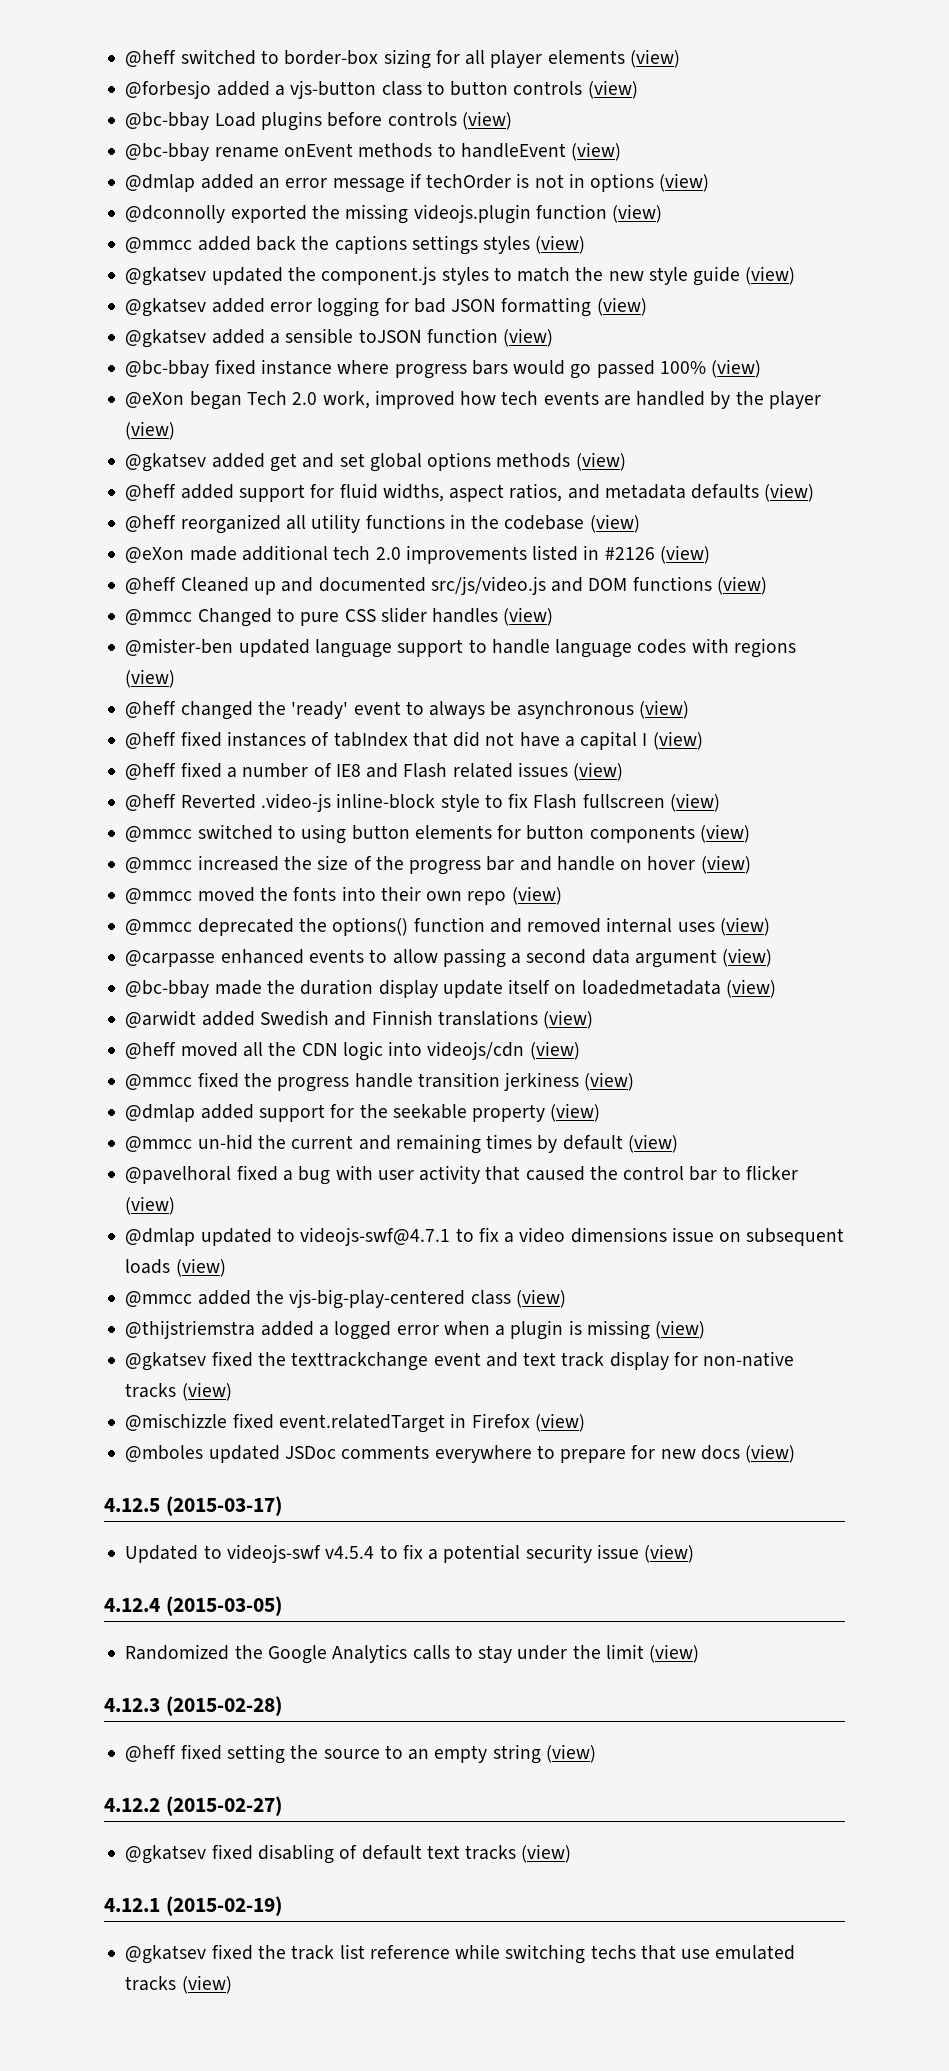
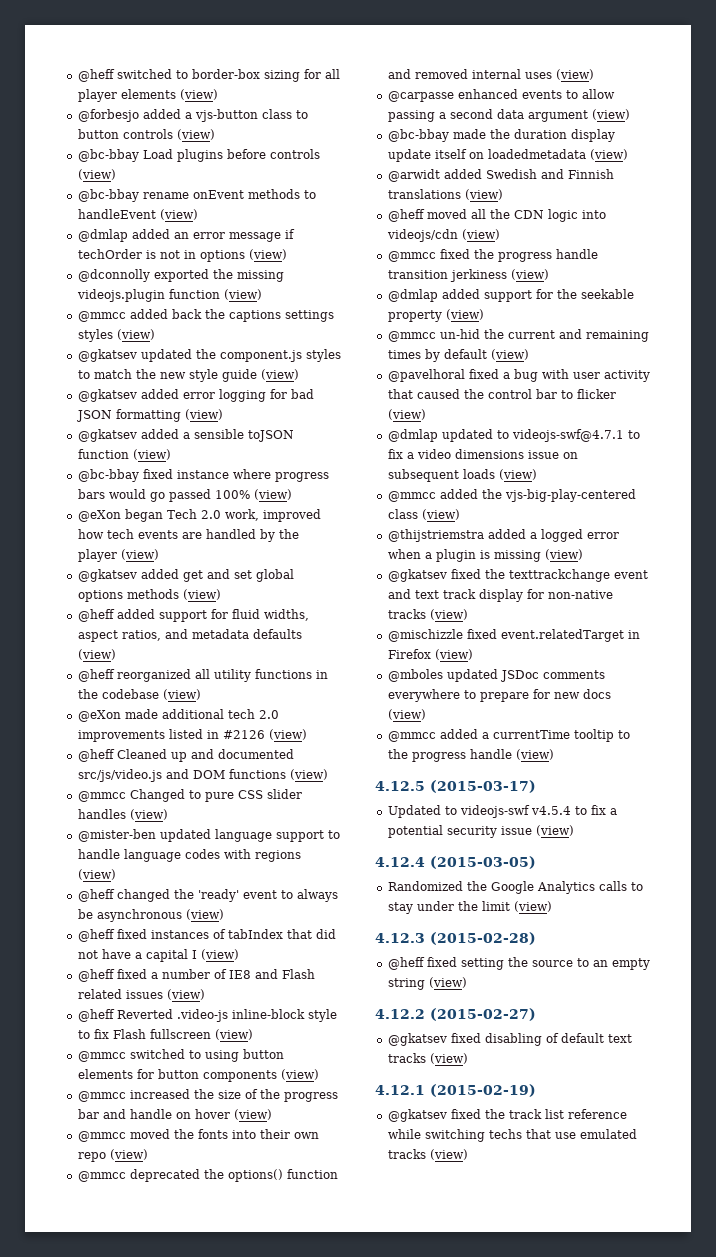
(796, 1453) none -> [387,729,630,742] [387,749,554,762] // @mmcc added a currentTime tooltip to the progress handle (view)

